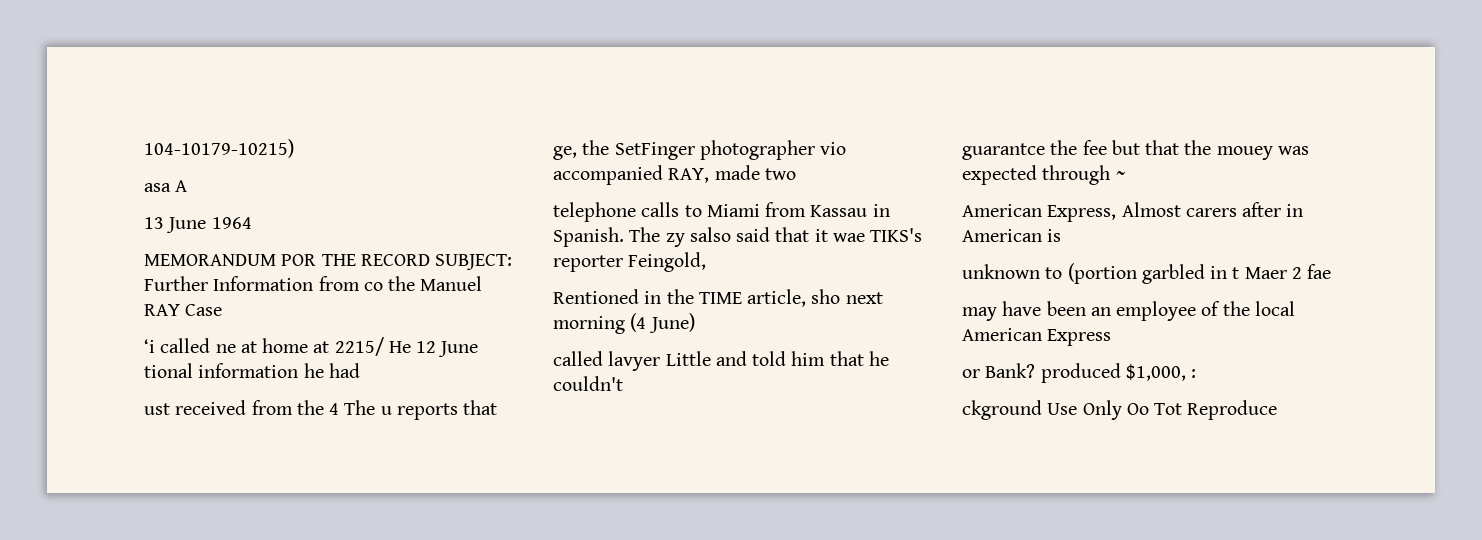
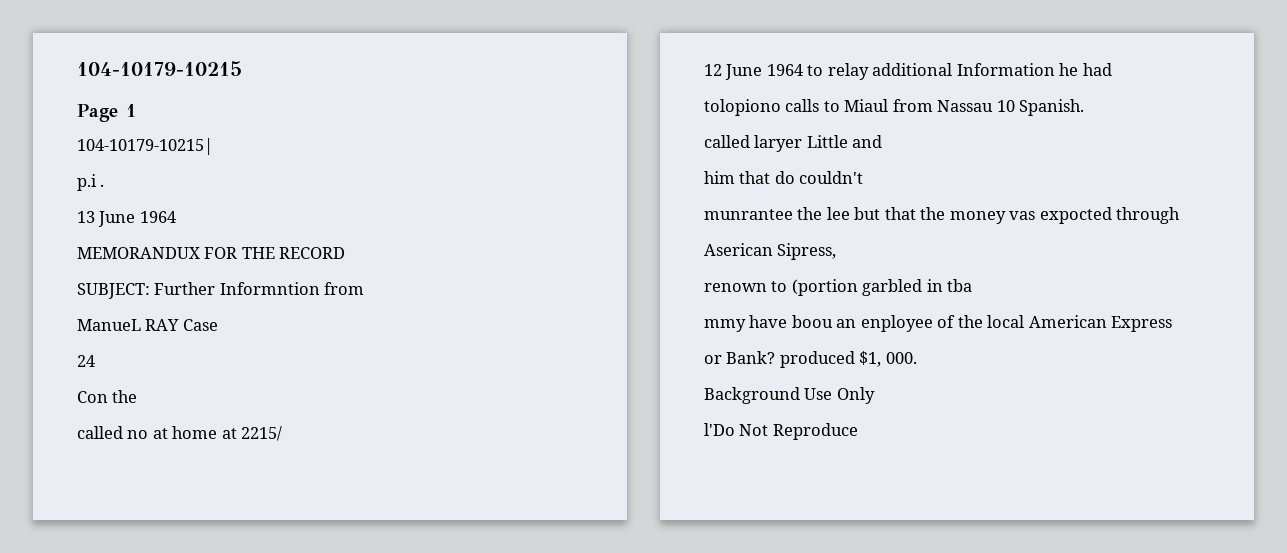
[144,139,294,158] [144,180,188,192] 104-10179-10215) // asa A -> [77,61,242,76] [77,104,136,122] [77,138,213,155] [77,174,105,191] 104-10179-10215 // Page 1 // 104-10179-10215| // p.i .
[144,254,317,266] MEMORANDUM POR -> [77,247,238,259] MEMORANDUX FOR
(430, 260) none -> (346, 253) //
[213,276,483,291] Information from co the Manuel -> [219,282,365,295] [77,319,141,331] Informntion from // ManueL
[144,338,236,353] ‘i called ne -> [77,355,95,367] [77,390,138,403] [77,426,149,439] 24 // Con the // called no
[388,341,411,353] He -> (283, 433) //
[144,363,360,378] [144,400,498,420] [553,140,847,160] [553,165,796,185] [553,202,890,222] [553,227,923,247] [553,252,707,272] [553,289,883,307] [553,313,695,334] [553,351,661,371] tional information he had // ust received from the 4 The u reports that ge, the SetFinger photographer vio accompanied RAY, made two // telephone calls to Miami from Kassau in Spanish. The zy salso said that it wae TIKS's reporter Feingold, // Rentioned in the TIME article, sho next morning (4 June) // called lavyer -> [766,63,1112,80] [704,99,1085,116] [704,135,803,152] 1964 to relay additional Information he had // tolopiono calls to Miaul from Nassau 10 Spanish. // called laryer
[752,351,787,366] told -> (883, 141) //
[868,351,889,366] he -> [774,171,795,184] do
[962,140,1309,160] [962,165,1126,185] [962,202,1304,222] [962,229,1062,242] [962,263,1332,284] [962,301,1197,321] guarantce the fee but that the mouey was expected through ~ // American Express, Almost carers after in American is // unknown to (portion garbled in t Maer 2 fae // may have been an employee -> [704,207,1181,224] [704,243,837,260] [704,279,973,296] [704,315,933,332] munrantee the lee but that the money vas expocted through // Aserican Sipress, // renown to (portion garbled in tba // mmy have boou an enployee
[1125,364,1197,381] [962,400,1042,420] $1,000, : // ckground -> [859,351,917,367] [704,387,800,404] $1, 000. // Background
[1126,403,1183,415] Oo Tot -> [704,423,769,436] // l'Do Not

